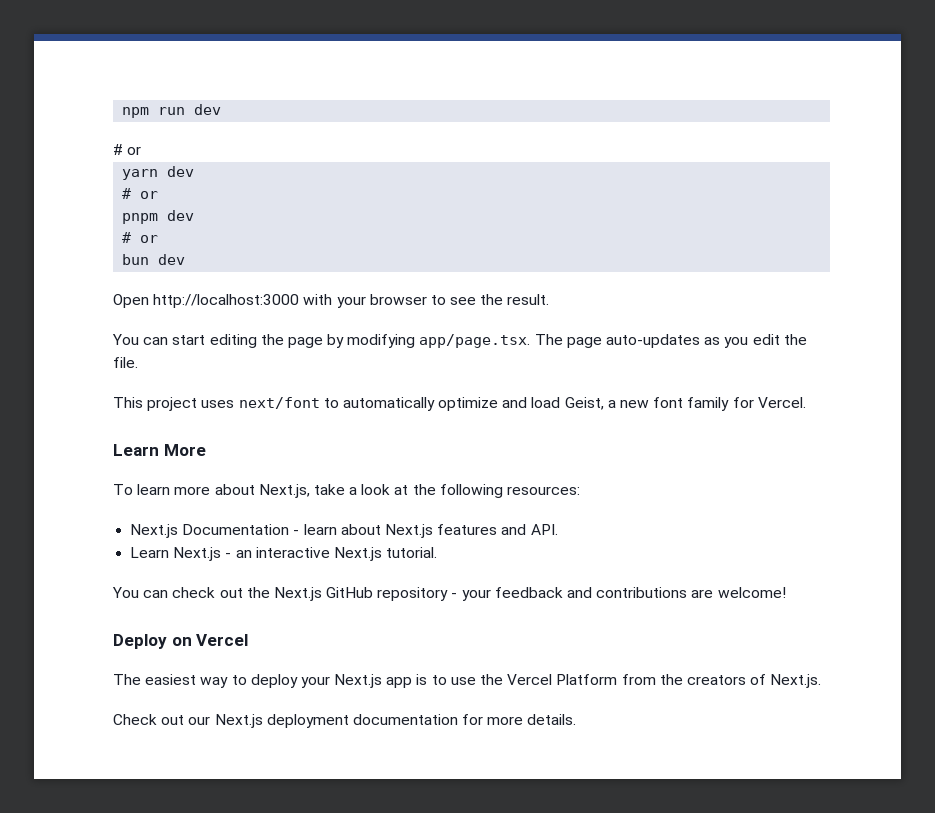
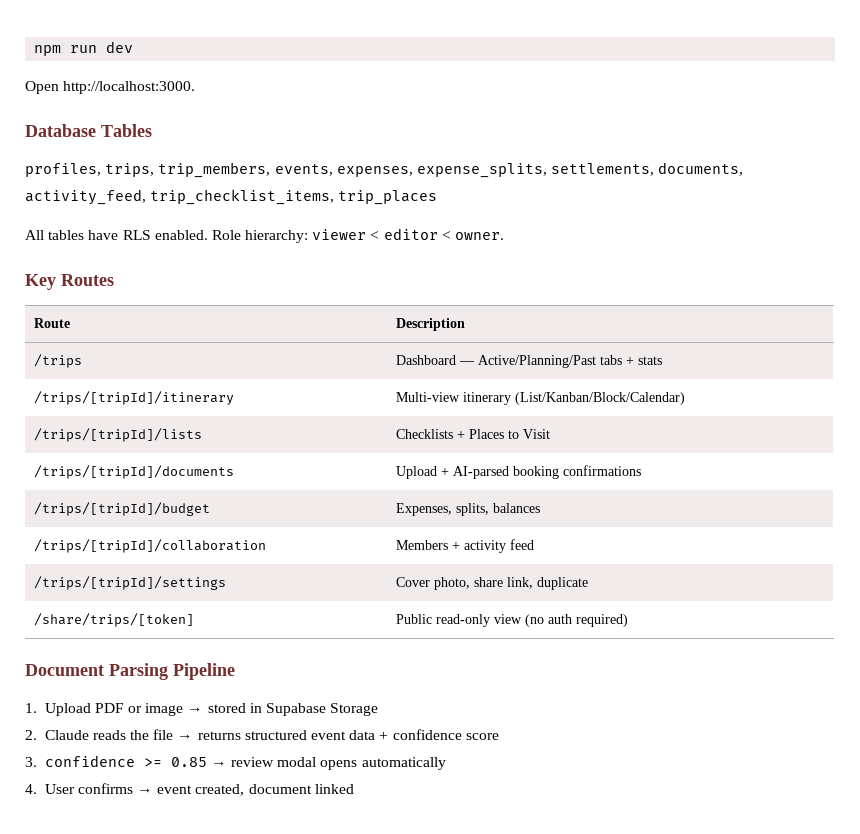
[113,144,142,155] [122,166,195,180] [122,188,159,199] [122,210,195,224] [122,232,159,243] [122,254,186,265] [113,294,550,308] [112,334,807,348] [113,357,138,368] [113,397,806,411] [113,444,206,456] [113,484,581,498] [130,524,558,538] [130,547,438,561] [112,587,786,601] [113,634,249,649] [113,674,822,688] [113,714,577,728] # or // yarn dev // # or // pnpm dev // # or // bun dev // Open http://localhost:3000 with your browser to see the result. // You can start editing the page by modifying app/page.tsx. The page auto-updates as you edit the file. // This project uses next/font to automatically optimize and load Geist, a new font family for Vercel. // Learn More // To learn more about Next.js, take a look at the following resources: // Next.js Documentation - learn about Next.js features and API. // Learn Next.js - an interactive Next.js tutorial. // You can check out the Next.js GitHub repository - your feedback and contributions are welcome! // Deploy on Vercel // The easiest way to deploy your Next.js app is to use the Vercel Platform from the creators of Next.js. // Check out our Next.js deployment documentation for more details. -> [25,81,196,94] [25,124,152,137] [25,162,744,178] [25,189,438,205] [25,228,505,243] [25,274,114,290] [33,318,70,328] [395,318,465,331] [33,354,82,368] [395,355,662,368] [33,391,234,405] [395,392,685,405] [33,428,202,442] [395,429,550,439] [33,465,234,479] [395,465,641,479] [33,502,210,516] [395,503,540,516] [33,539,266,553] [395,539,534,553] [33,576,226,590] [395,577,588,590] [33,613,194,627] [395,614,628,627] [25,663,235,680] [25,703,379,716] [25,729,499,740] [25,755,446,770] [25,783,354,796] Open http://localhost:3000. // Database Tables // profiles, trips, trip_members, events, expenses, expense_splits, settlements, documents, activity_feed, trip_checklist_items, trip_places // All tables have RLS enabled. Role hierarchy: viewer < editor < owner. // Key Routes // Route | Description // /trips | Dashboard — Active/Planning/Past tabs + stats // /trips/[tripId]/itinerary | Multi-view itinerary (List/Kanban/Block/Calendar) // /trips/[tripId]/lists | Checklists + Places to Visit // /trips/[tripId]/documents | Upload + AI-parsed booking confirmations // /trips/[tripId]/budget | Expenses, splits, balances // /trips/[tripId]/collaboration | Members + activity feed // /trips/[tripId]/settings | Cover photo, share link, duplicate // /share/trips/[token] | Public read-only view (no auth required) // Document Parsing Pipeline // 1. Upload PDF or image → stored in Supabase Storage // 2. Claude reads the file → returns structured event data + confidence score // 3. confidence >= 0.85 → review modal opens automatically // 4. User confirms → event created, document linked

